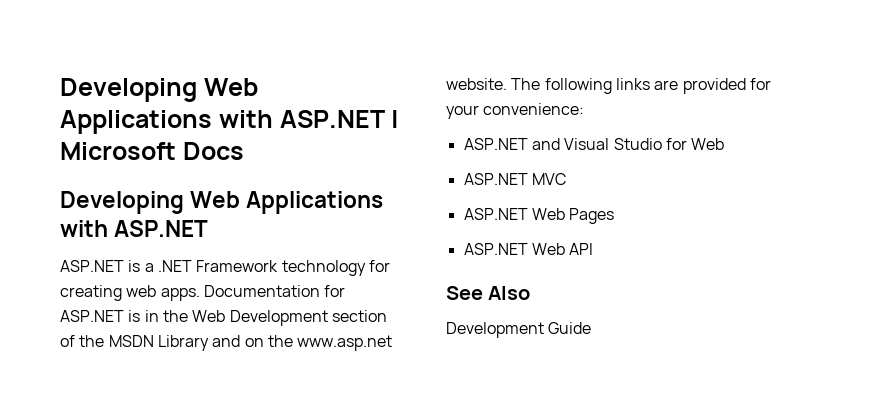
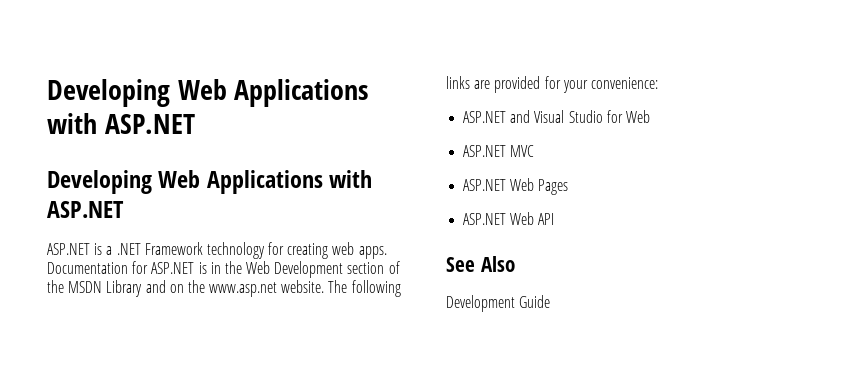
[60,78,258,102] [60,110,400,134] [60,142,244,160] Developing Web Applications with ASP.NET | Microsoft Docs -> [47,79,369,107] [47,113,195,134] Developing Web Applications with ASP.NET

